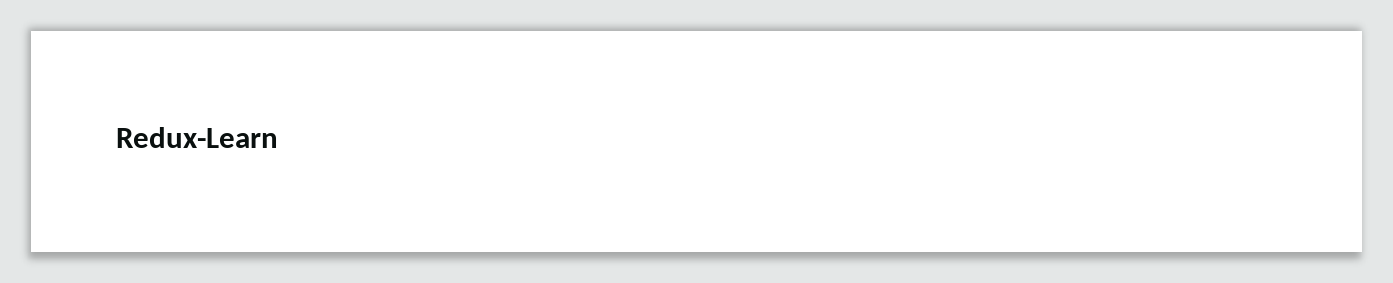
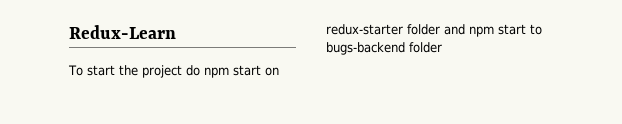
(278, 137) none -> [68,65,279,78] [326,24,542,37] [326,42,442,55] // To start the project do npm start on redux-starter folder and npm start to bugs-backend folder

